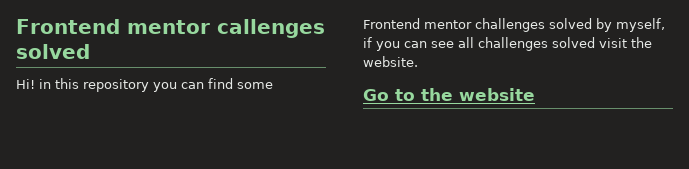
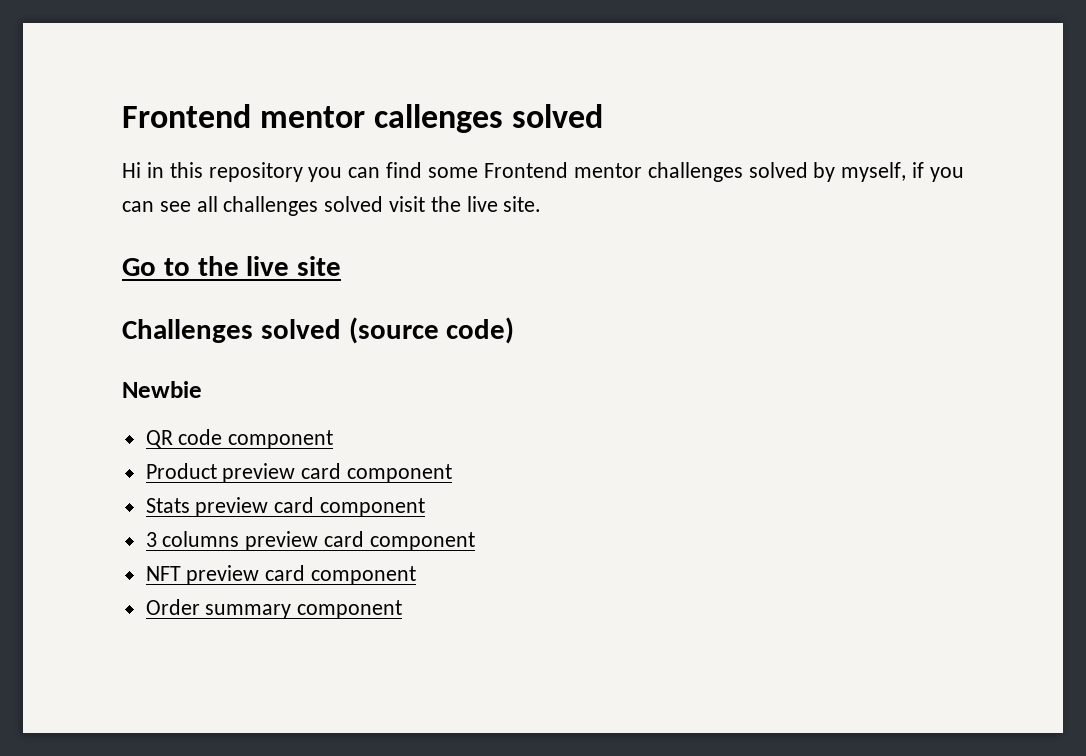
[16,79,35,89] Hi! -> [122,162,141,178] Hi
[363,56,418,67] website. -> [466,196,542,212] live site.
[459,88,535,101] website -> [246,256,342,276] [122,317,515,344] [122,381,202,398] [145,429,334,449] [145,463,453,483] [145,497,426,517] [145,531,475,551] [145,565,417,585] [145,599,403,619] live site // Challenges solved (source code) // Newbie // QR code component // Product preview card component // Stats preview card component // 3 columns preview card component // NFT preview card component // Order summary component

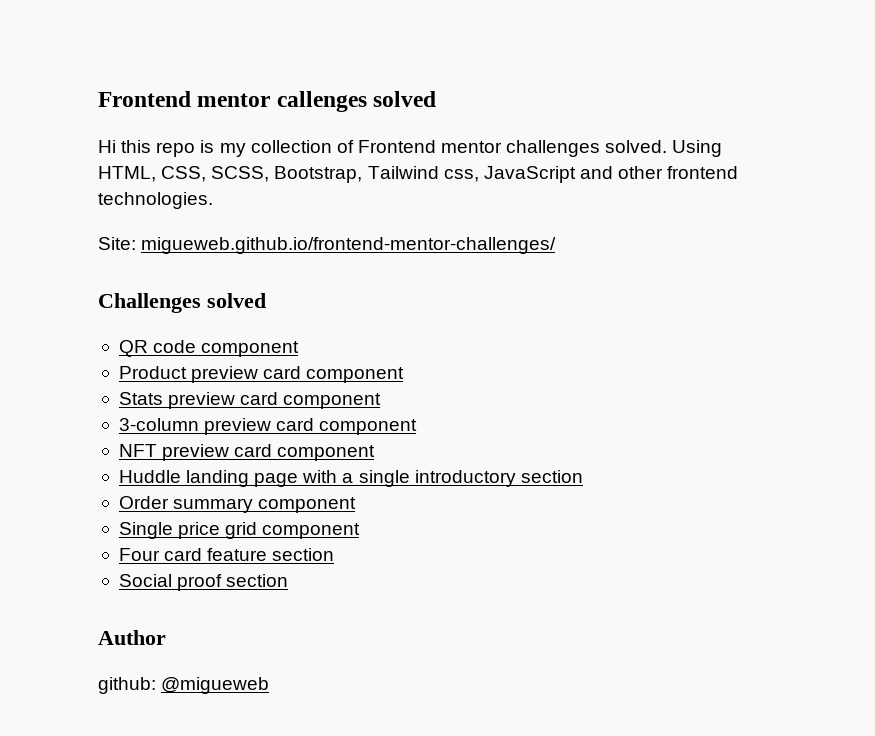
[146,162,964,182] [122,196,542,216] [122,256,342,276] in this repository you can find some Frontend mentor challenges solved by myself, if you can see all challenges solved visit the live site. // Go to the live site -> [121,140,723,157] [98,166,739,183] [98,192,213,209] [98,237,557,254] this repo is my collection of Frontend mentor challenges solved. Using HTML, CSS, SCSS, Bootstrap, Tailwind css, JavaScript and other frontend technologies. // Site: migueweb.github.io/frontend-mentor-challenges/
[348,317,515,344] [122,381,202,398] (source code) // Newbie -> (266, 300) none
[145,531,240,547] 3 columns -> [118,418,199,431] 3-column
[145,599,403,619] Order summary component -> [118,470,583,487] [118,496,357,513] [118,522,361,539] [118,548,335,561] [118,574,289,591] [98,630,166,645] [98,677,270,694] Huddle landing page with a single introductory section // Order summary component // Single price grid component // Four card feature section // Social proof section // Author // github: @migueweb

